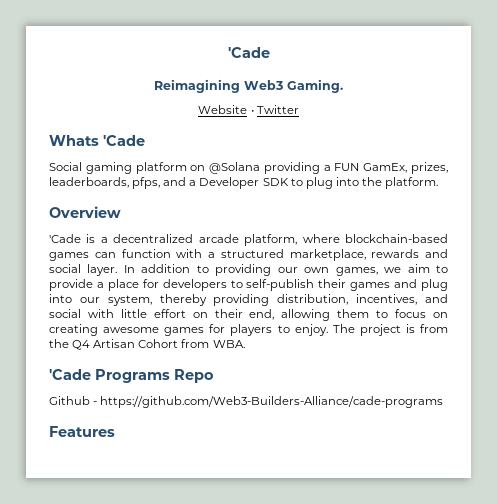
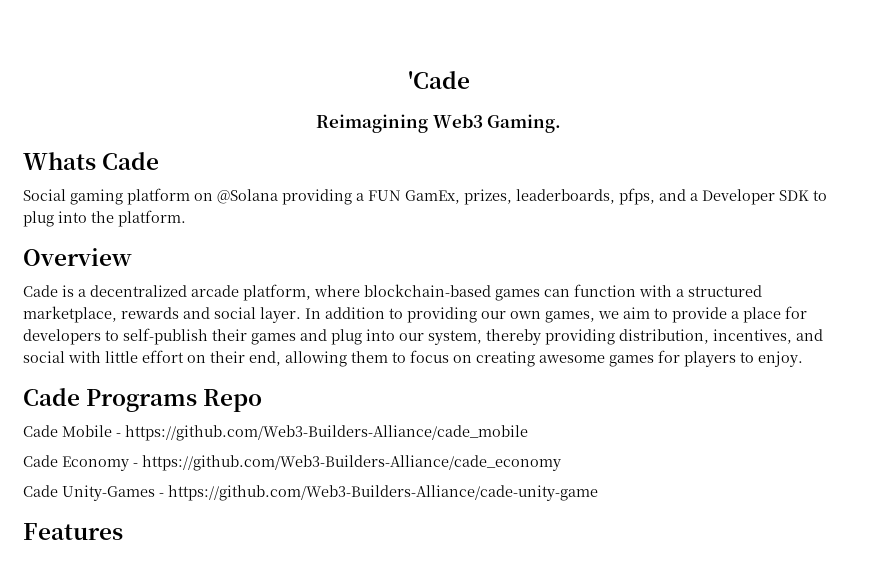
[198,105,299,114] // Website • Twitter -> (562, 123) none
[103,135,145,146] 'Cade -> [102,152,160,170] Cade
[49,234,81,243] 'Cade -> [23,285,58,297] Cade
[332,324,449,336] [49,339,245,350] [49,369,214,383] [49,396,444,408] The project is from the Q4 Artisan Cohort from WBA. // 'Cade Programs Repo // Github - https://github.com/Web3-Builders-Alliance/cade-programs -> [23,388,263,412] [23,425,528,441] [23,455,561,471] [23,485,598,501] // Cade Programs Repo // Cade Mobile - https://github.com/Web3-Builders-Alliance/cade_mobile // Cade Economy - https://github.com/Web3-Builders-Alliance/cade_economy // Cade Unity-Games - https://github.com/Web3-Builders-Alliance/cade-unity-game

